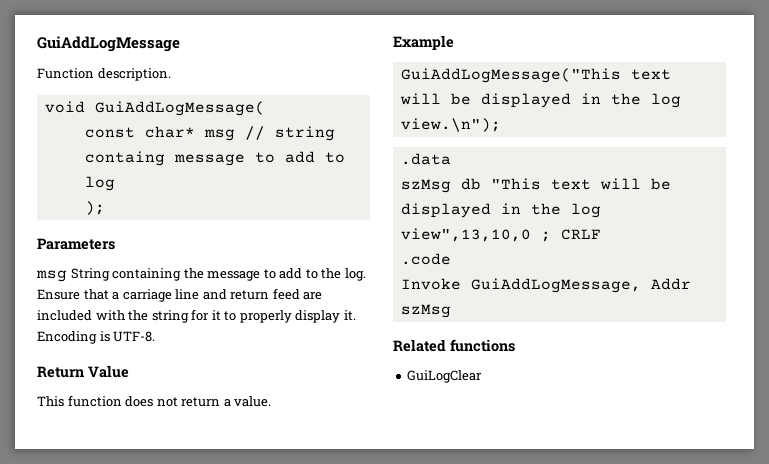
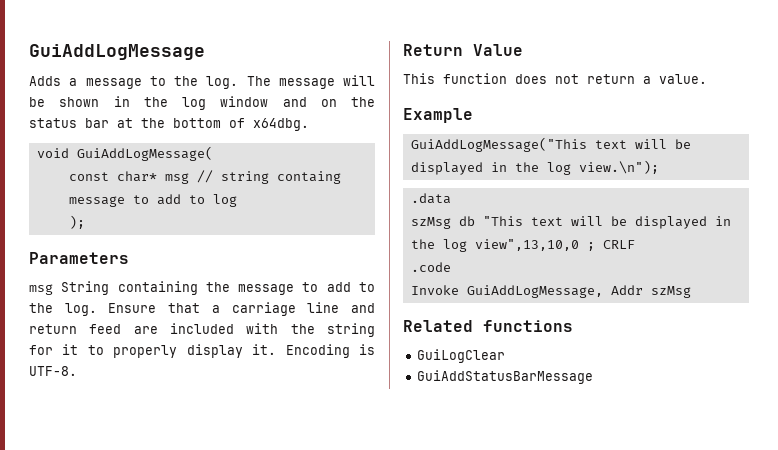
[37,68,171,81] Function description. -> [29,75,375,89] [29,96,375,110] [29,118,309,131] Adds a message to the log. The message will be shown in the log window and on the status bar at the bottom of x64dbg.
(483, 376) none -> [416,370,593,384] // GuiAddStatusBarMessage

